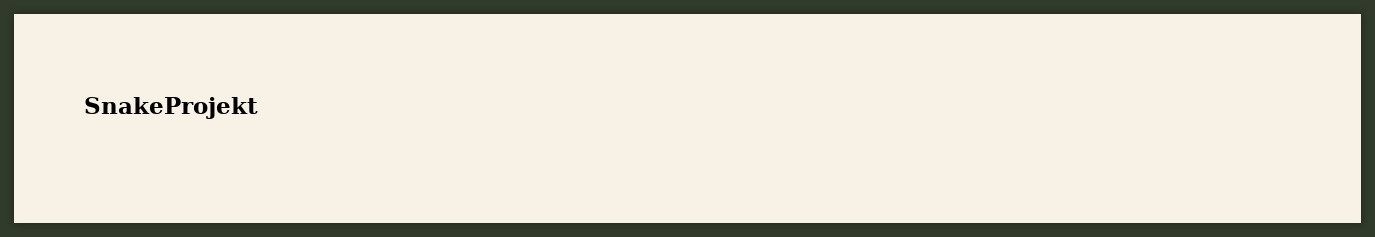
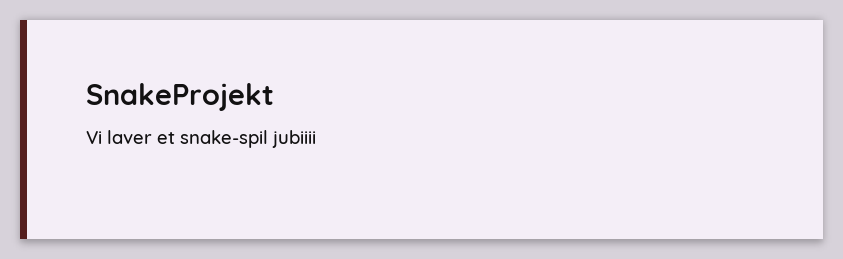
(258, 108) none -> [86,130,316,148] // Vi laver et snake-spil jubiiii

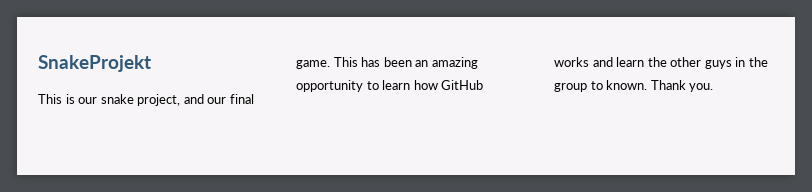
[86,130,316,148] Vi laver et snake-spil jubiiii -> [38,94,254,106] [296,57,478,69] [296,80,484,92] [554,57,768,69] [554,80,714,92] This is our snake project, and our final game. This has been an amazing opportunity to learn how GitHub works and learn the other guys in the group to known. Thank you.

